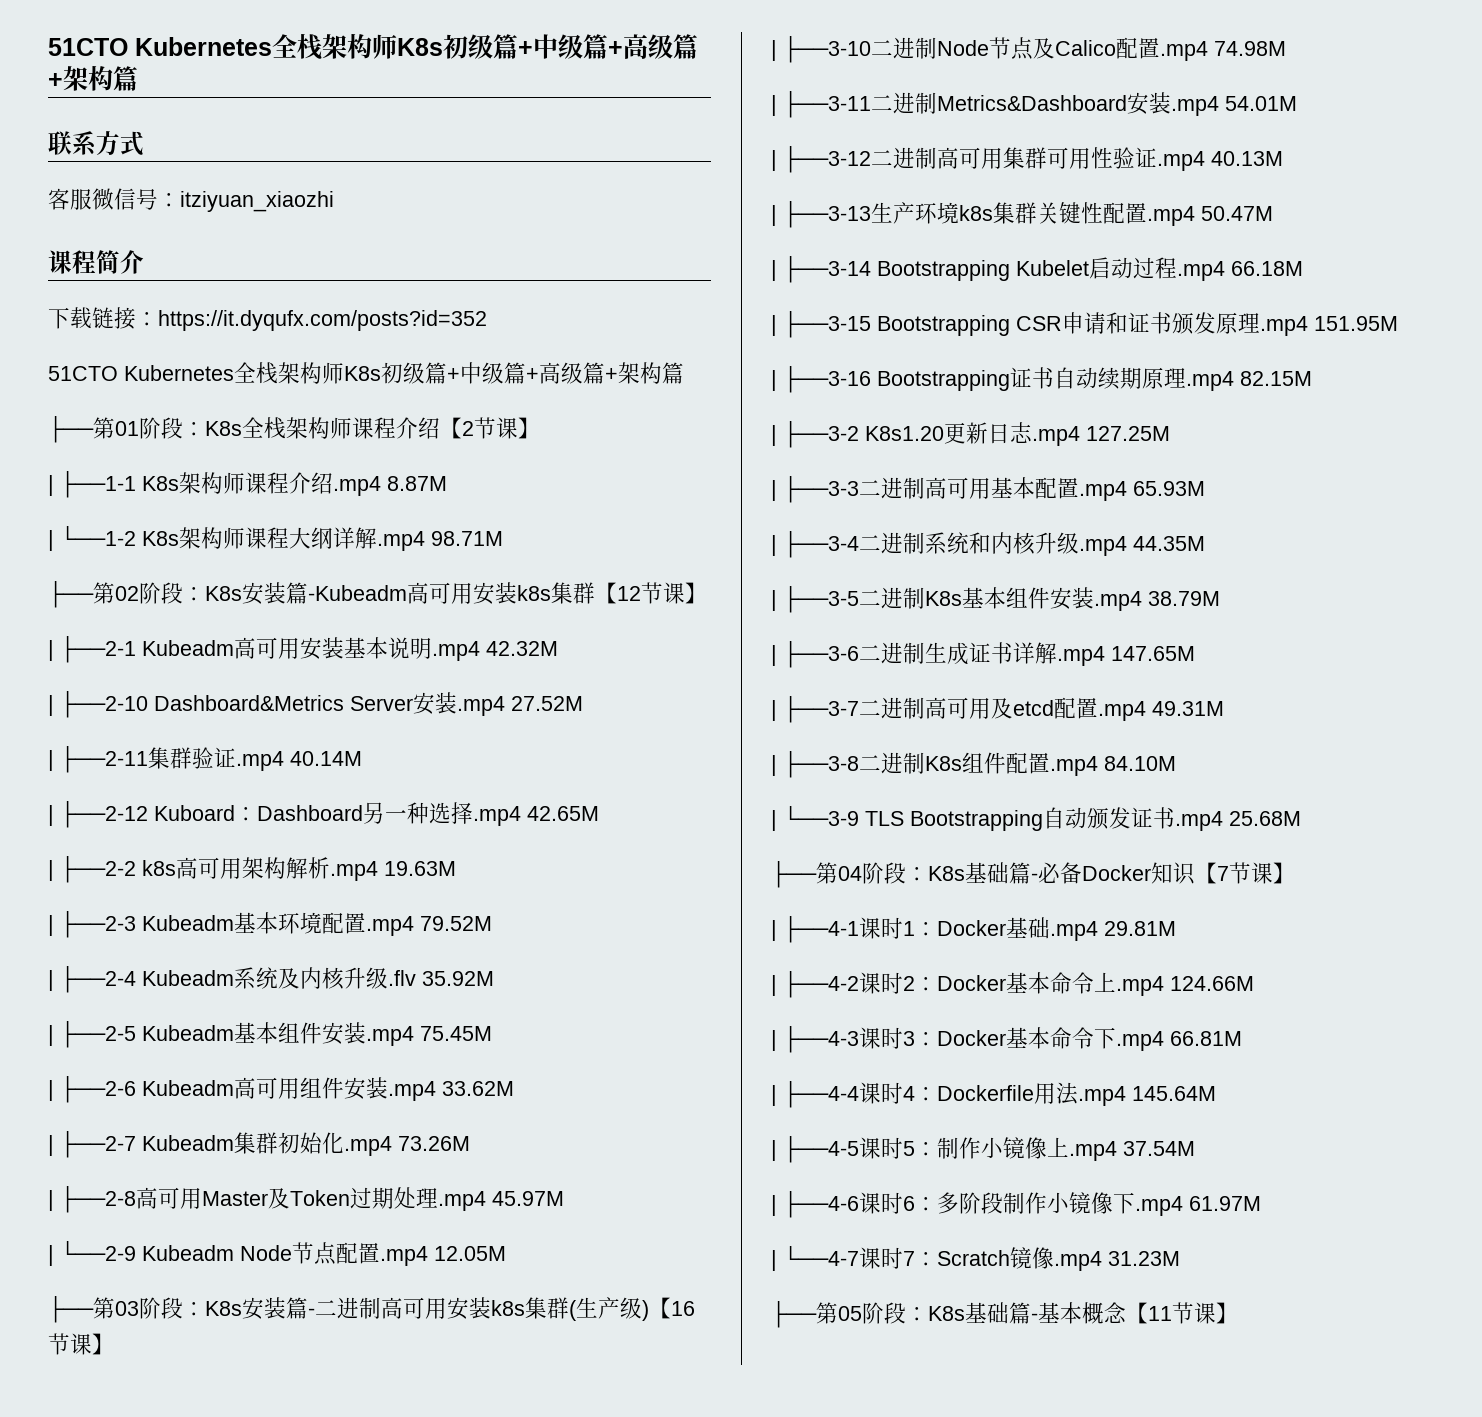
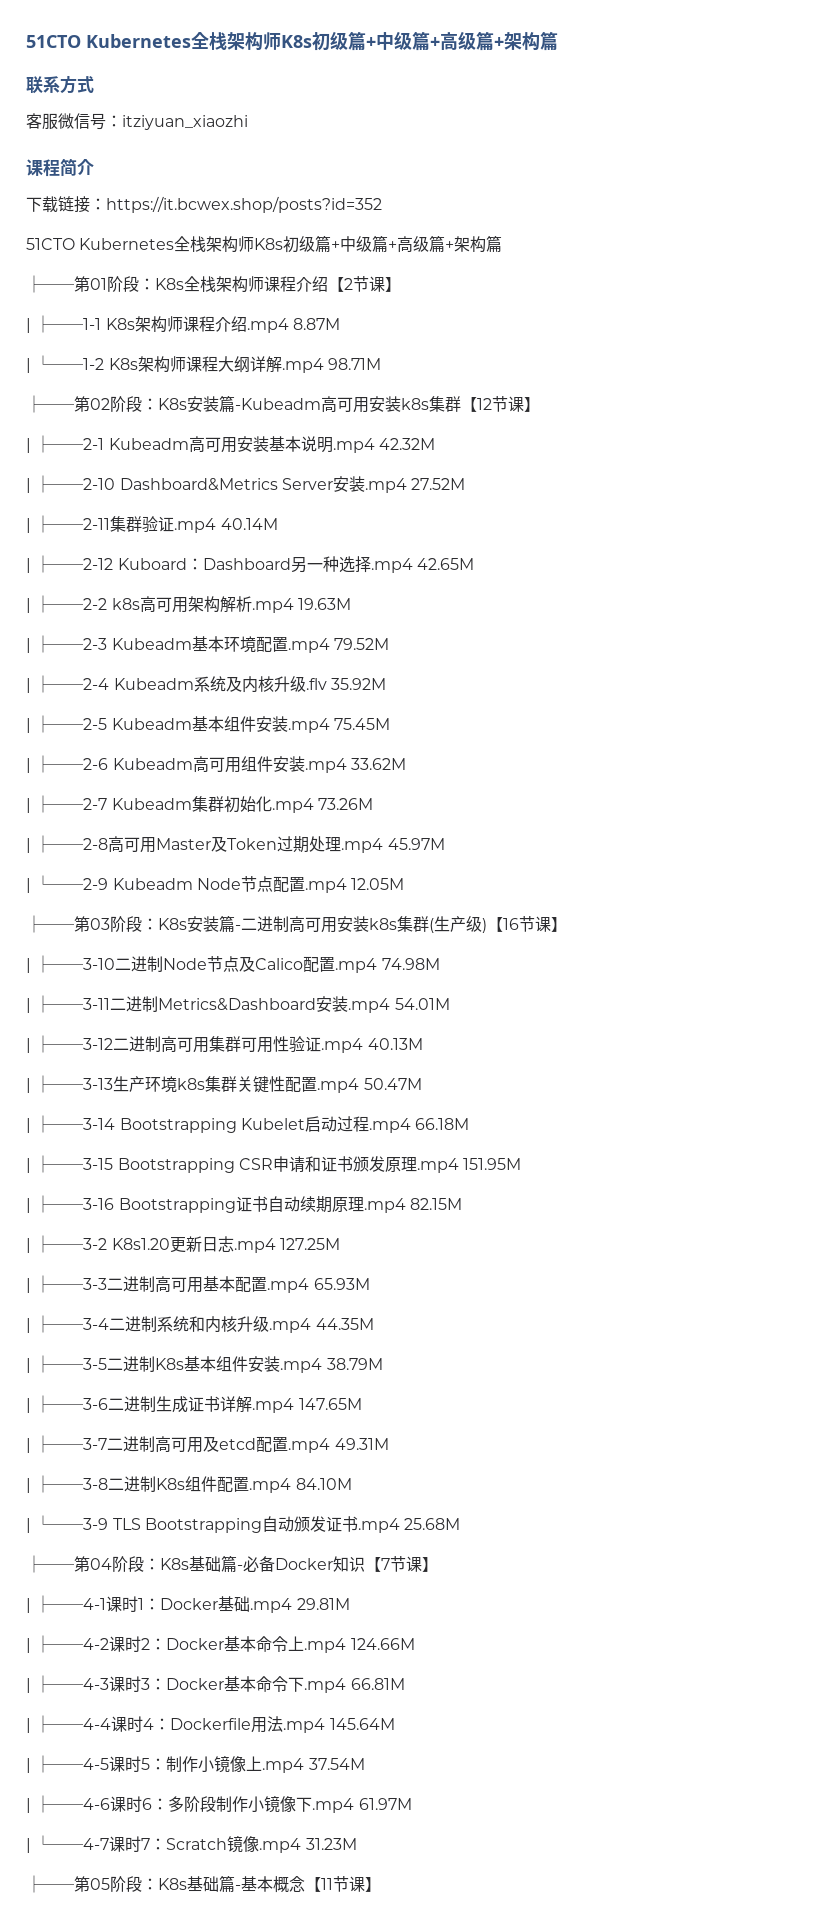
[158,310,487,331] https://it.dyqufx.com/posts?id=352 -> [106,196,382,213] https://it.bcwex.shop/posts?id=352

